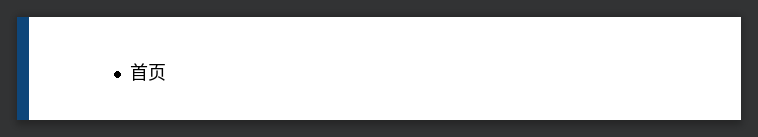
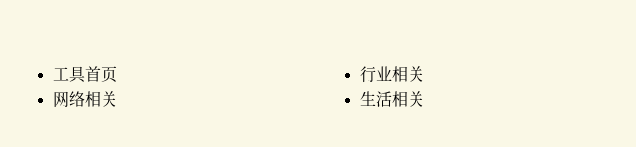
(129, 72) none -> [52,66,86,83] 工具
(166, 72) none -> [52,91,117,108] [359,66,424,83] [359,91,424,107] // 网络相关 // 行业相关 // 生活相关

